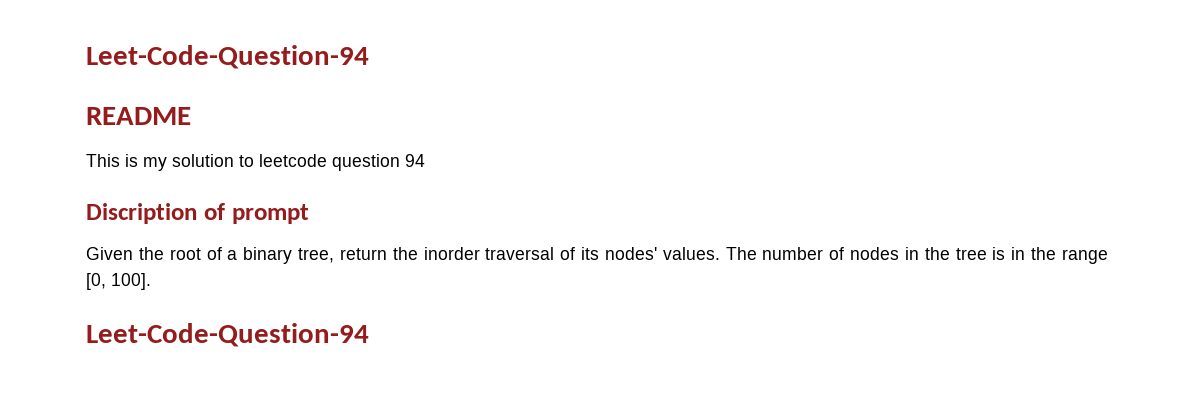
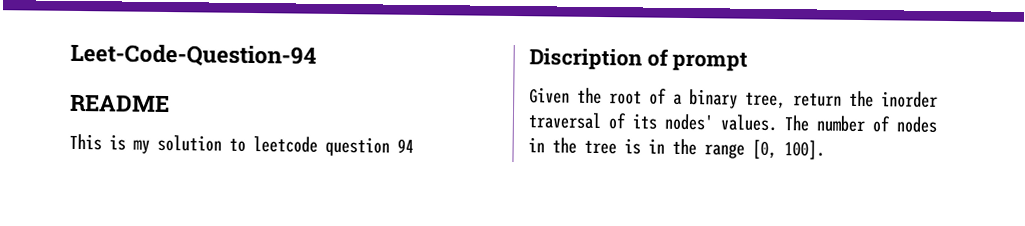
[86,323,369,347] // Leet-Code-Question-94 -> (825, 150) none

